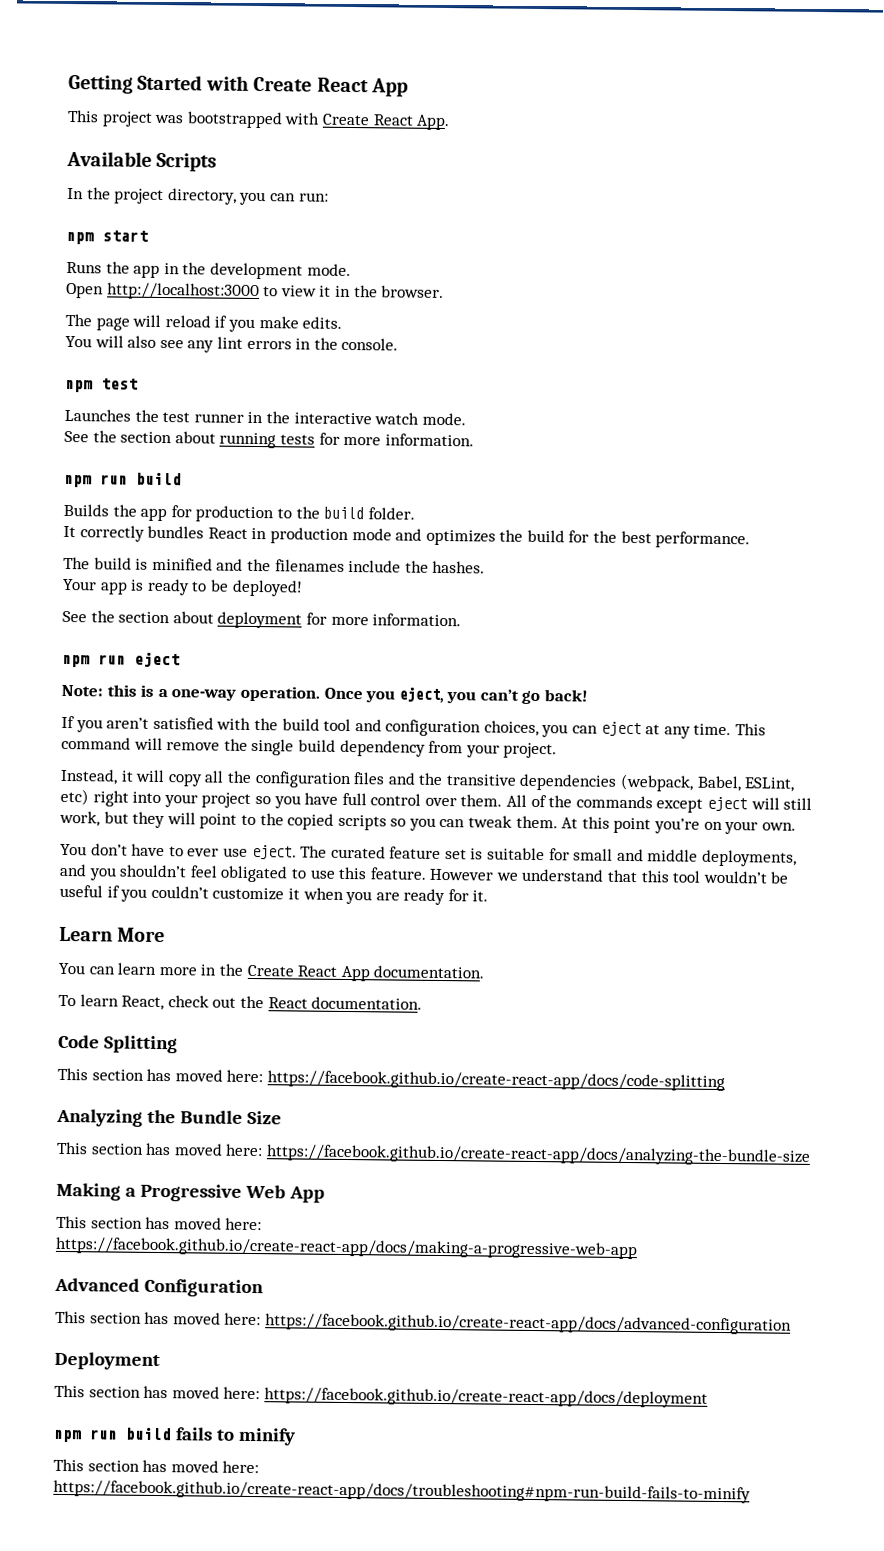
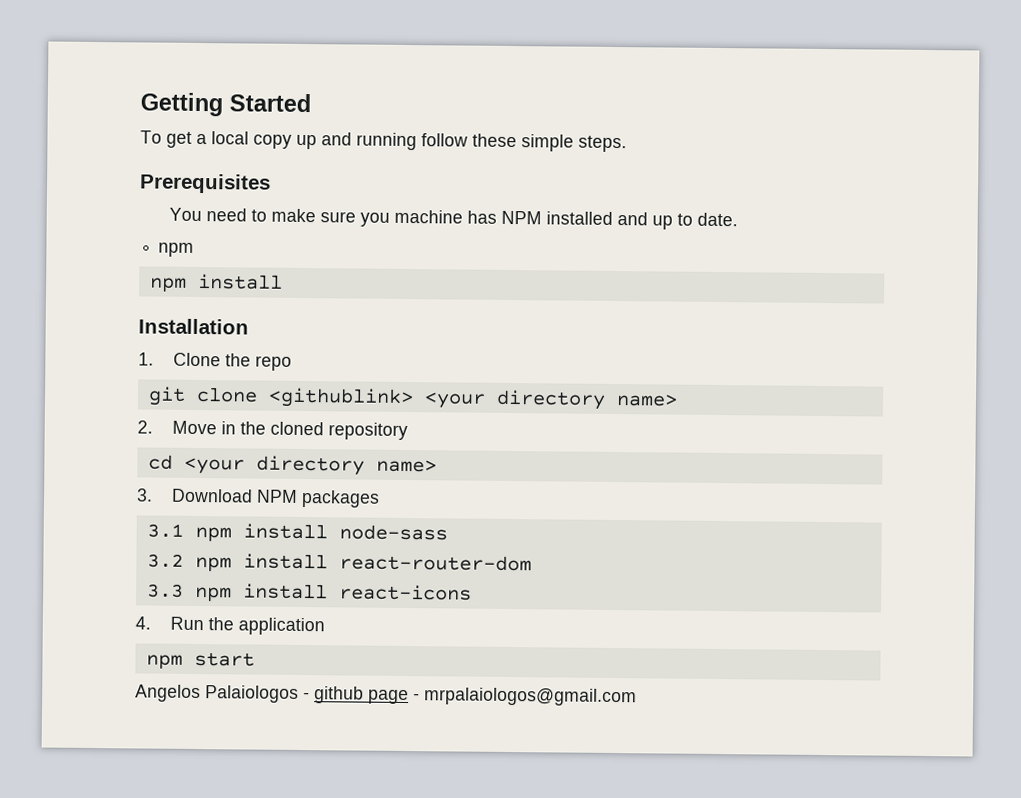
[205,75,408,97] [67,109,451,131] [66,150,218,172] [67,187,329,206] [66,230,148,245] [66,261,351,280] [66,282,445,301] [65,313,343,332] [65,335,399,353] [65,378,138,393] [64,408,466,426] [64,430,474,449] [64,472,182,488] [63,503,415,523] [63,525,751,549] [63,556,486,574] [62,578,303,597] [62,610,462,629] [62,651,180,668] [61,684,589,705] [61,715,767,739] [61,736,558,759] [60,768,795,792] [60,788,813,813] [59,810,796,835] [60,843,798,867] [59,863,789,884] [59,884,489,906] [59,926,166,943] [58,962,485,982] [58,994,423,1011] [58,1034,178,1054] [57,1067,725,1092] [56,1108,282,1127] [56,1141,811,1166] [56,1182,325,1203] [56,1215,263,1231] [55,1236,638,1260] [54,1277,264,1298] [55,1310,792,1335] [54,1351,160,1371] [54,1384,708,1408] [53,1427,296,1446] [53,1458,260,1474] [53,1479,751,1504] with Create React App // This project was bootstrapped with Create React App. // Available Scripts // In the project directory, you can run: // npm start // Runs the app in the development mode. // Open http://localhost:3000 to view it in the browser. // The page will reload if you make edits. // You will also see any lint errors in the console. // npm test // Launches the test runner in the interactive watch mode. // See the section about running tests for more information. // npm run build // Builds the app for production to the build folder. // It correctly bundles React in production mode and optimizes the build for the best performance. // The build is minified and the filenames include the hashes. // Your app is ready to be deployed! // See the section about deployment for more information. // npm run eject // Note: this is a one-way operation. Once you eject, you can’t go back! // If you aren’t satisfied with the build tool and configuration choices, you can eject at any time. This command will remove the single build dependency from your project. // Instead, it will copy all the configuration files and the transitive dependencies (webpack, Babel, ESLint, etc) right into your project so you have full control over them. All of the commands except eject will still work, but they will point to the copied scripts so you can tweak them. At this point you’re on your own. // You don’t have to ever use eject. The curated feature set is suitable for small and middle deployments, and you shouldn’t feel obligated to use this feature. However we understand that this tool wouldn’t be useful if you couldn’t customize it when you are ready for it. // Learn More // You can learn more in the Create React App documentation. // To learn React, check out the React documentation. // Code Splitting // This section has moved here: https://facebook.github.io/create-react-app/docs/code-splitting // Analyzing the Bundle Size // This section has moved here: https://facebook.github.io/create-react-app/docs/analyzing-the-bundle-size // Making a Progressive Web App // This section has moved here: https://facebook.github.io/create-react-app/docs/making-a-progressive-web-app // Advanced Configuration // This section has moved here: https://facebook.github.io/create-react-app/docs/advanced-configuration // Deployment // This section has moved here: https://facebook.github.io/create-react-app/docs/deployment // npm run build fails to minify // This section has moved here: https://facebook.github.io/create-react-app/docs/troubleshooting#npm-run-build-fails-to-minify -> [140,130,627,153] [139,173,271,194] [169,207,739,230] [158,242,195,257] [149,273,283,292] [138,318,249,335] [138,352,292,371] [147,386,678,410] [137,420,408,441] [147,454,437,476] [136,488,380,508] [146,523,448,542] [146,553,532,572] [146,583,472,602] [135,616,325,636] [145,651,255,669] [135,684,637,707] // To get a local copy up and running follow these simple steps. // Prerequisites // You need to make sure you machine has NPM installed and up to date. // npm // npm install // Installation // 1. Clone the repo // git clone <githublink> <your directory name> // 2. Move in the cloned repository // cd <your directory name> // 3. Download NPM packages // 3.1 npm install node-sass // 3.2 npm install react-router-dom // 3.3 npm install react-icons // 4. Run the application // npm start // Angelos Palaiologos - github page - mrpalaiologos@gmail.com

